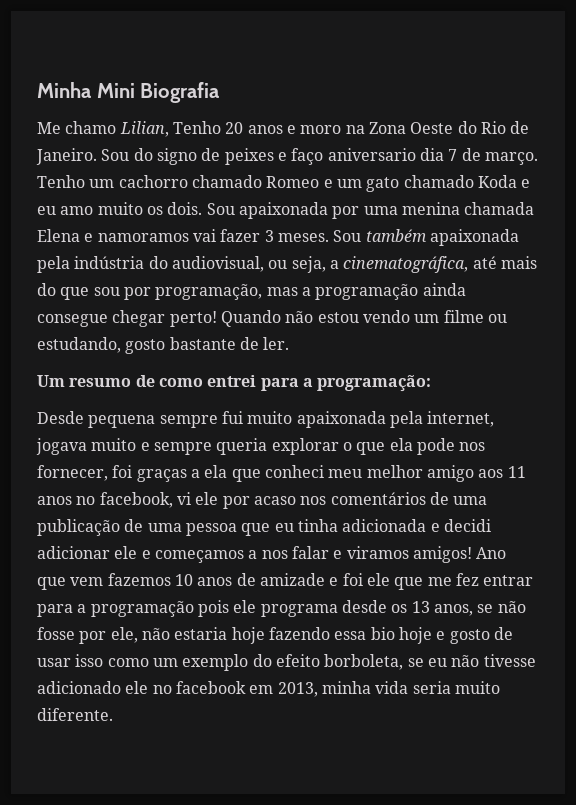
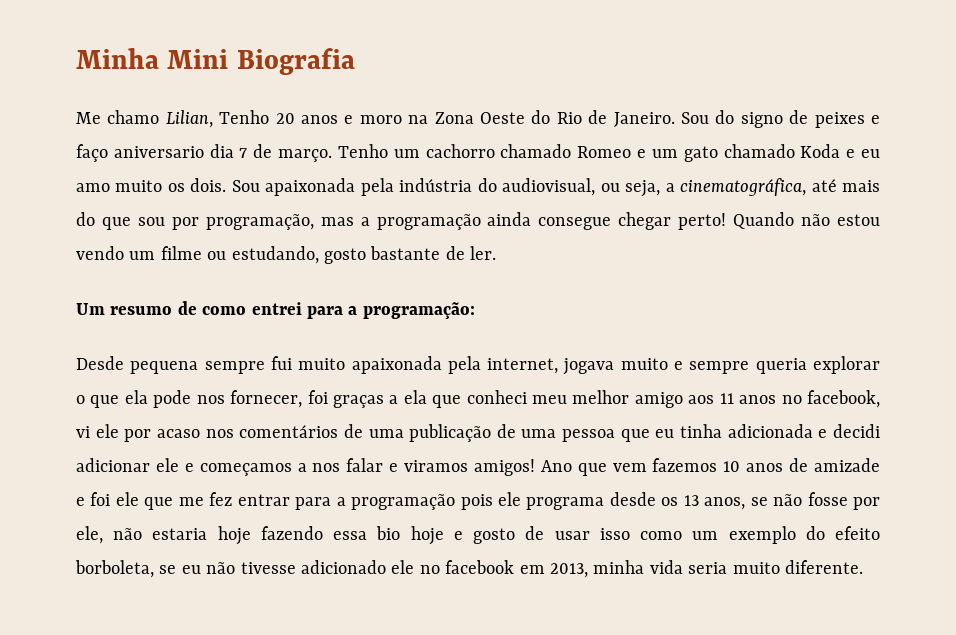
[332,202,535,219] [37,229,519,246] por uma menina chamada Elena e namoramos vai fazer 3 meses. Sou também apaixonada -> (356, 187) none

